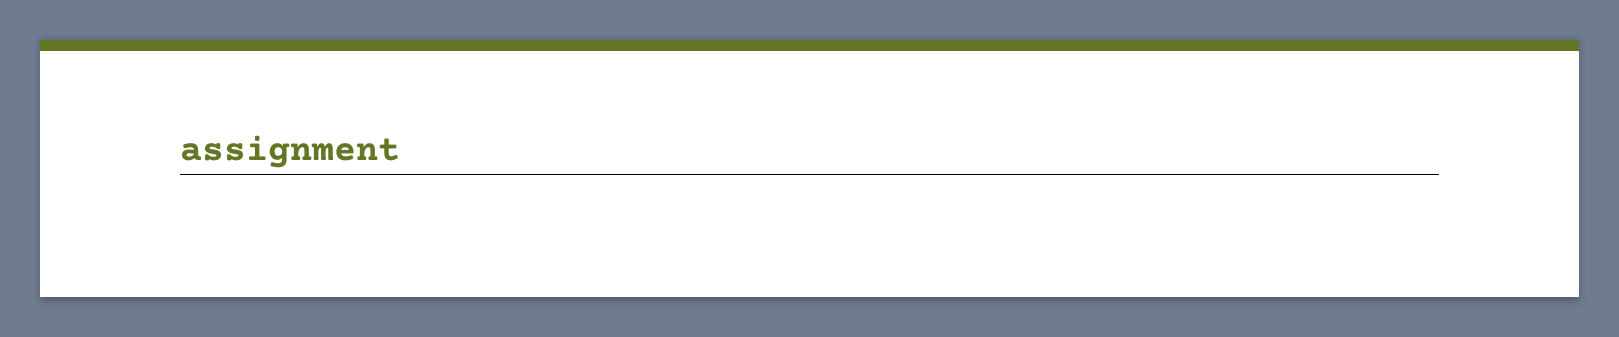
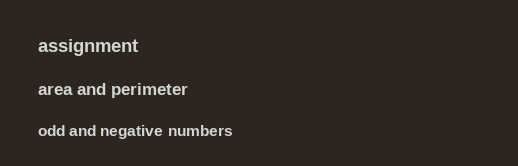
(400, 151) none -> [38,83,188,98] [38,125,233,139] // area and perimeter // odd and negative numbers

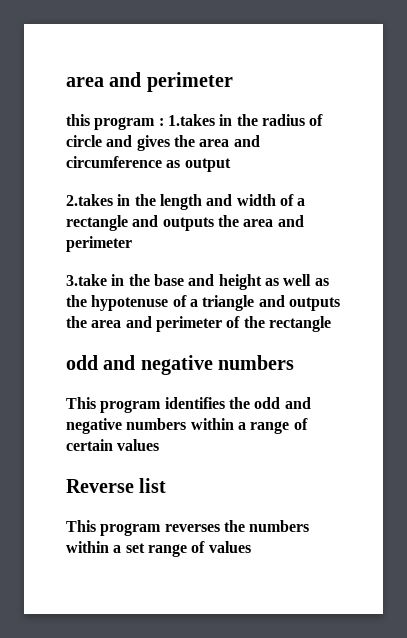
[38,39,138,56] [38,83,188,98] [38,125,233,139] assignment // area and perimeter // odd and negative numbers -> [66,72,233,92] [66,114,324,130] [66,135,260,151] [66,156,231,172] [66,194,306,210] [66,215,304,231] [66,236,132,252] [66,274,329,290] [66,295,340,311] [66,316,331,332] [66,355,295,375] [66,397,311,413] [66,418,308,434] [66,439,160,451] [66,478,167,493] [66,520,310,536] [66,541,251,557] area and perimeter // this program : 1.takes in the radius of circle and gives the area and circumference as output // 2.takes in the length and width of a rectangle and outputs the area and perimeter // 3.take in the base and height as well as the hypotenuse of a triangle and outputs the area and perimeter of the rectangle // odd and negative numbers // This program identifies the odd and negative numbers within a range of certain values // Reverse list // This program reverses the numbers within a set range of values

